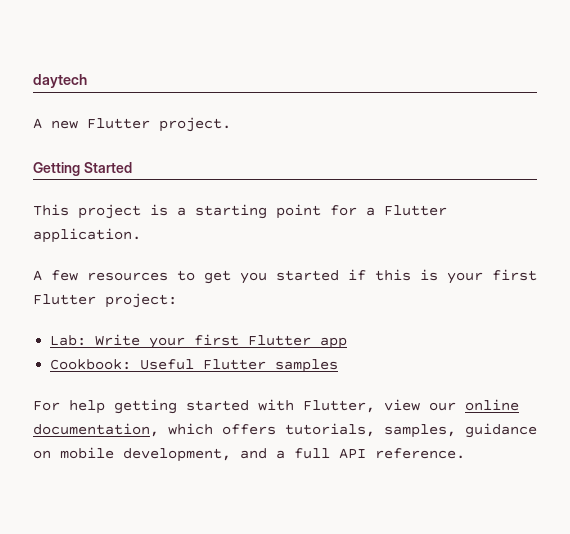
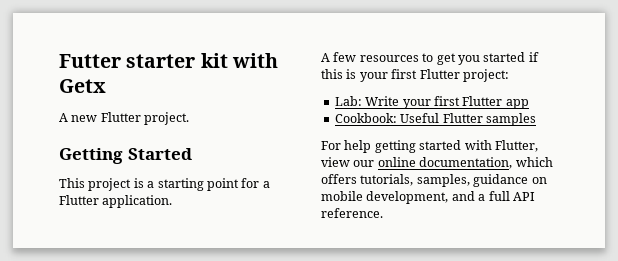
[33,74,87,88] daytech -> [59,53,278,68] [59,79,106,93] Futter starter kit with Getx

